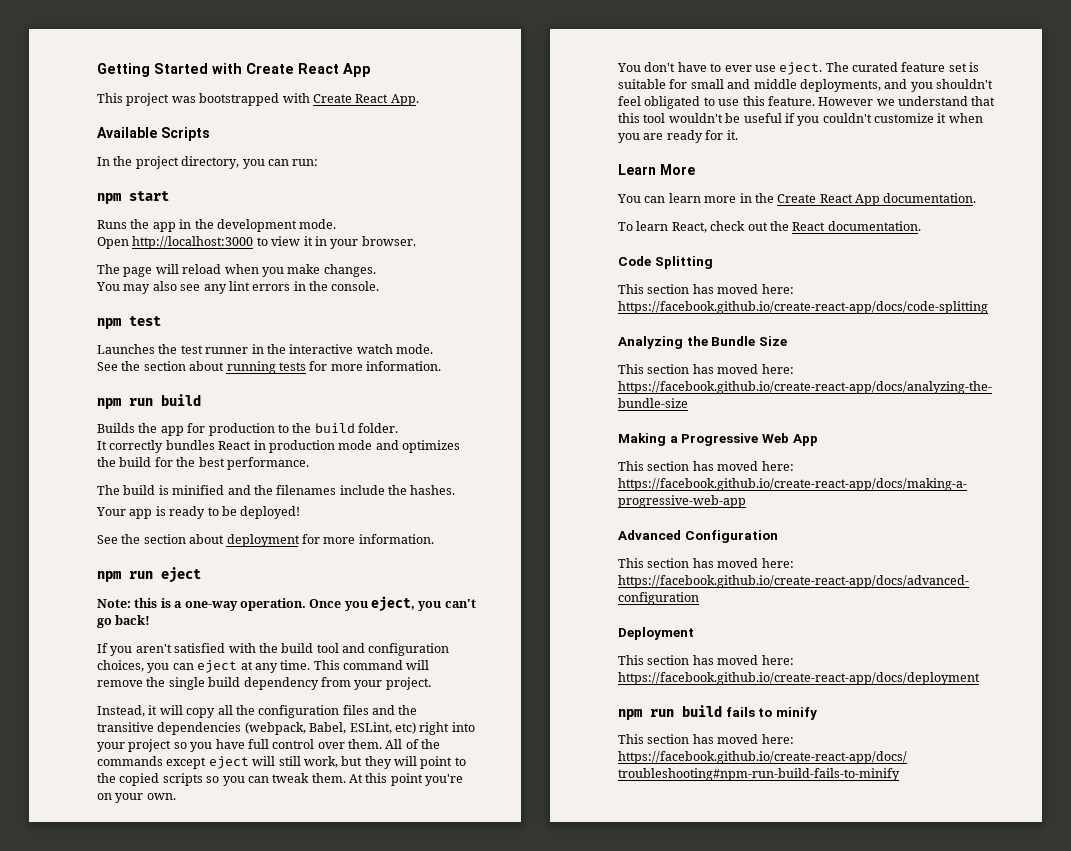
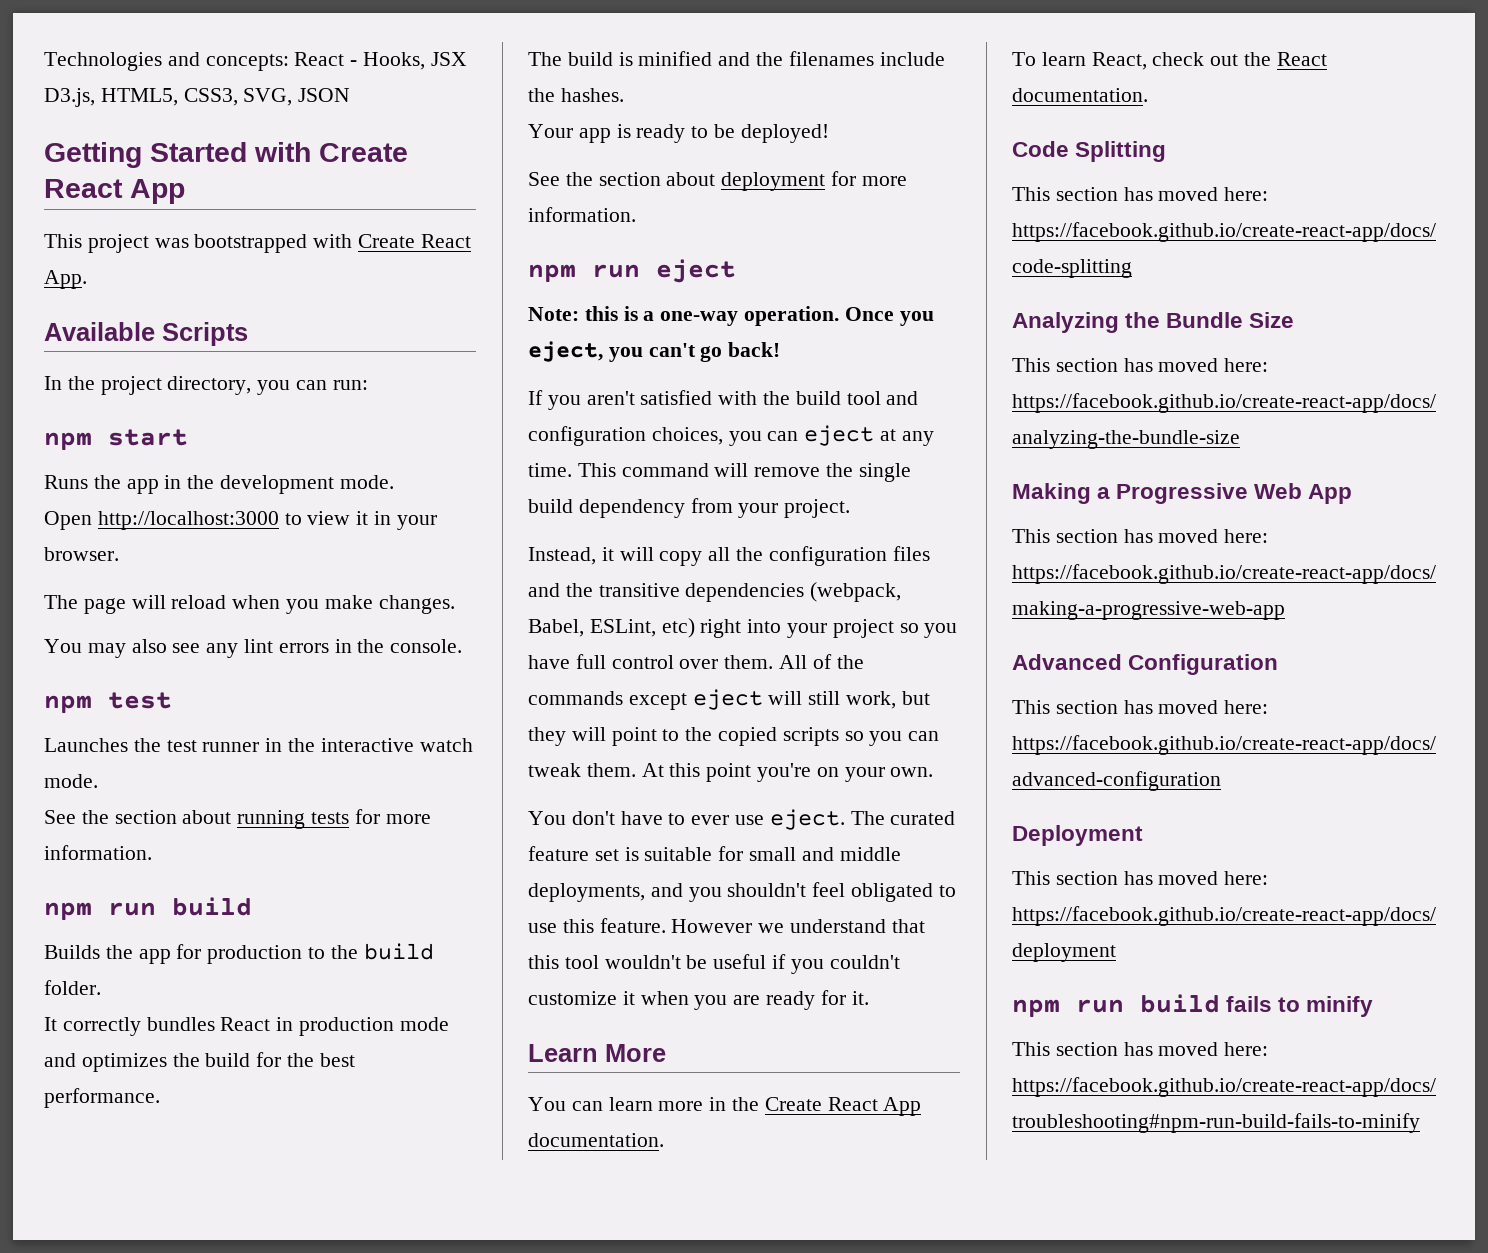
(97, 70) none -> [44,52,467,71] [44,88,351,107] Technologies and concepts: React - Hooks, JSX D3.js, HTML5, CSS3, SVG, JSON //

